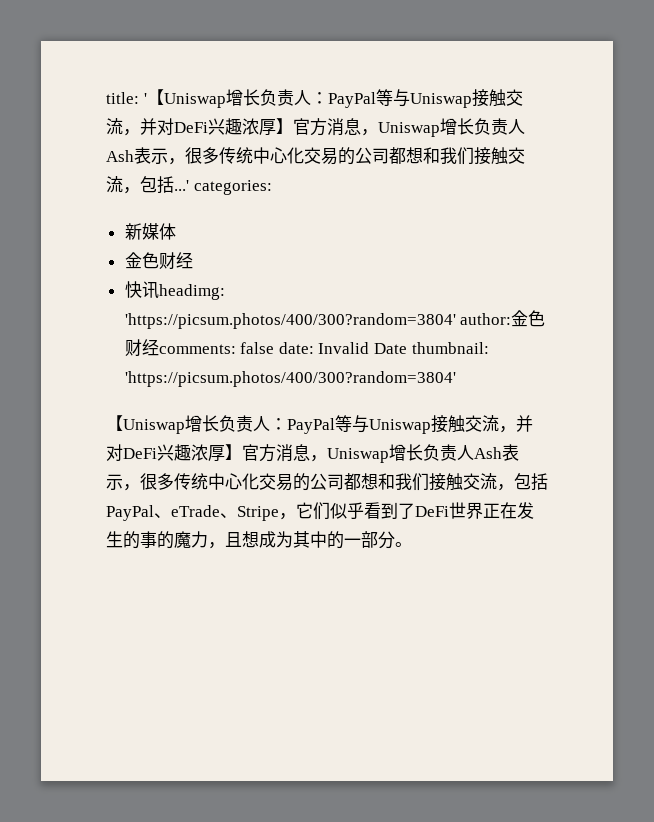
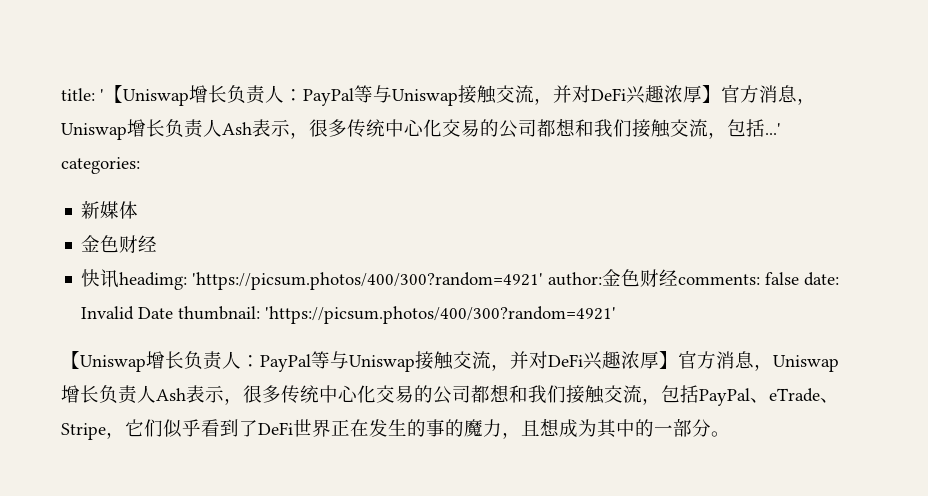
[124,313,456,329] 'https://picsum.photos/400/300?random=3804' -> [192,272,544,290] 'https://picsum.photos/400/300?random=4921'
[124,371,456,387] 'https://picsum.photos/400/300?random=3804' -> [265,306,617,324] 'https://picsum.photos/400/300?random=4921'

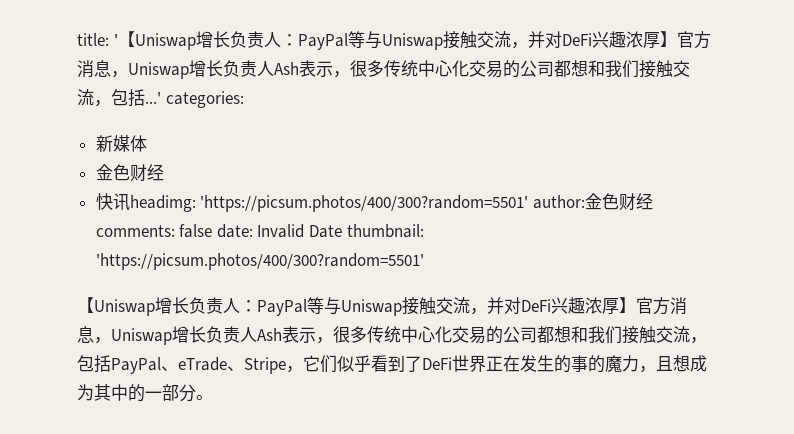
[192,272,544,290] 'https://picsum.photos/400/300?random=4921' -> [200,195,529,212] 'https://picsum.photos/400/300?random=5501'
[265,306,617,324] 'https://picsum.photos/400/300?random=4921' -> [95,253,424,270] 'https://picsum.photos/400/300?random=5501'

